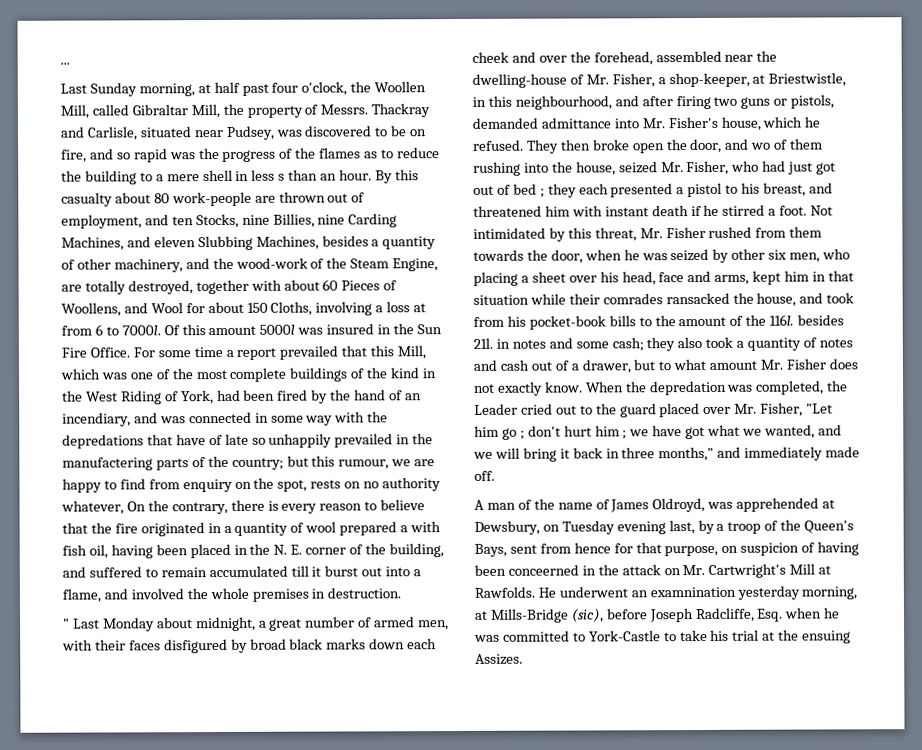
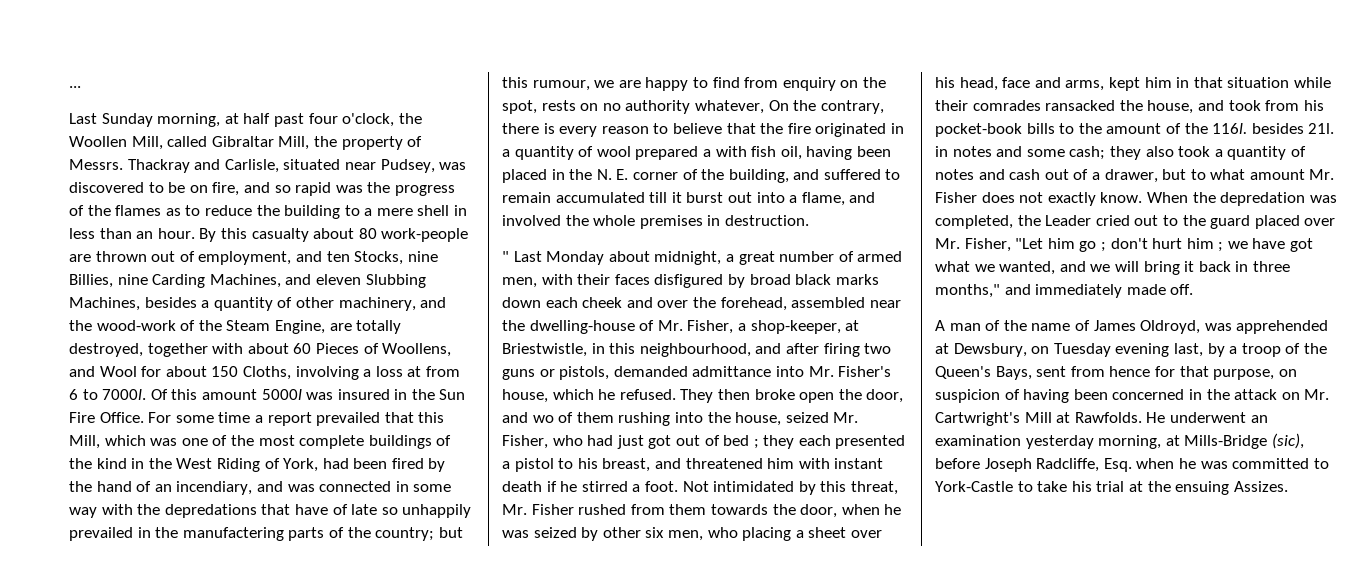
[278,173,286,181] s -> (95, 233) none
[507,564,579,576] conceerned -> [1112,389,1185,400] concerned
[649,586,736,598] examnination -> [935,435,1021,446] examination

